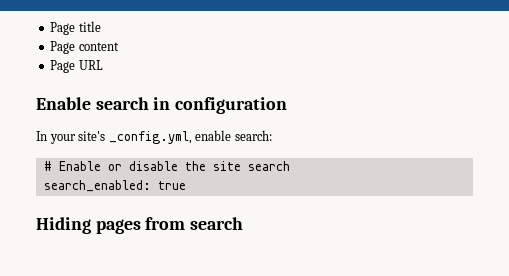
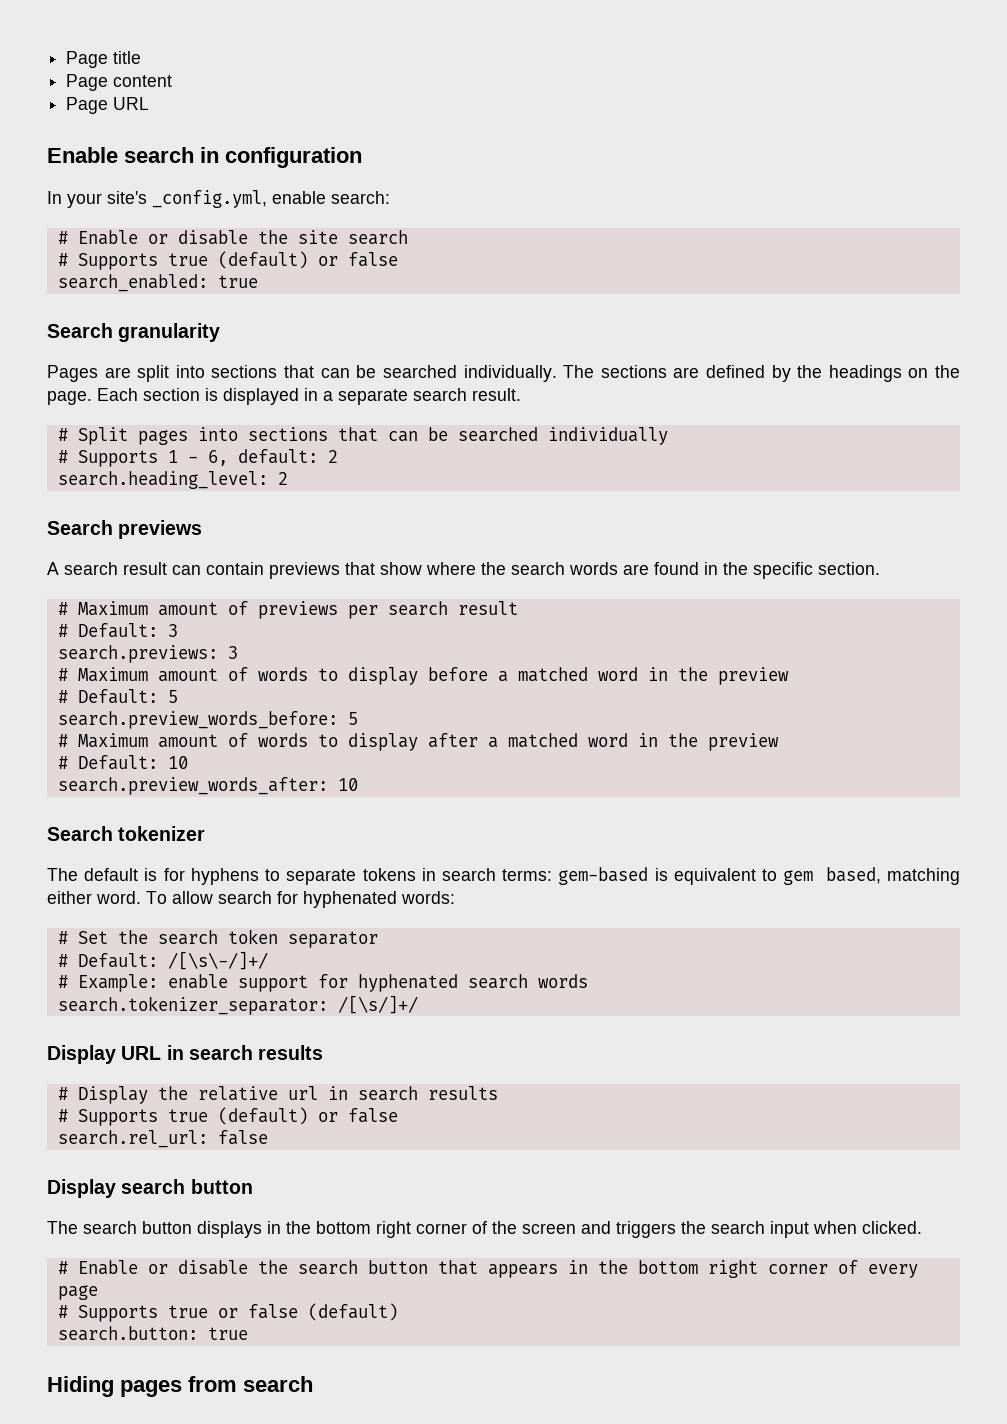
[43,180,151,192] search_enabled: -> [57,251,398,270] [57,274,258,292] [47,323,221,342] [47,365,960,382] [47,388,521,405] [57,427,668,445] [57,449,338,467] [57,471,288,489] [47,520,203,539] [47,562,880,579] [57,601,518,619] [57,623,178,638] [57,645,238,663] [57,667,789,685] [57,689,178,704] [57,711,358,729] [57,733,779,751] [57,755,188,770] [57,777,358,795] [47,826,206,841] [47,867,960,885] [47,891,455,908] [57,929,378,948] [57,951,268,970] [57,974,588,992] [57,995,418,1015] [47,1045,324,1064] [57,1086,498,1104] [57,1107,398,1126] [57,1130,268,1148] [47,1179,253,1198] [47,1221,922,1238] [57,1260,918,1278] [57,1285,98,1300] [57,1303,398,1322] [57,1326,198,1341] # Supports true (default) or false // search_enabled: true // Search granularity // Pages are split into sections that can be searched individually. The sections are defined by the headings on the page. Each section is displayed in a separate search result. // # Split pages into sections that can be searched individually // # Supports 1 - 6, default: 2 // search.heading_level: 2 // Search previews // A search result can contain previews that show where the search words are found in the specific section. // # Maximum amount of previews per search result // # Default: 3 // search.previews: 3 // # Maximum amount of words to display before a matched word in the preview // # Default: 5 // search.preview_words_before: 5 // # Maximum amount of words to display after a matched word in the preview // # Default: 10 // search.preview_words_after: 10 // Search tokenizer // The default is for hyphens to separate tokens in search terms: gem-based is equivalent to gem based, matching either word. To allow search for hyphenated words: // # Set the search token separator // # Default: /[\s\-/]+/ // # Example: enable support for hyphenated search words // search.tokenizer_separator: /[\s/]+/ // Display URL in search results // # Display the relative url in search results // # Supports true (default) or false // search.rel_url: false // Display search button // The search button displays in the bottom right corner of the screen and triggers the search input when clicked. // # Enable or disable the search button that appears in the bottom right corner of every page // # Supports true or false (default) // search.button:

